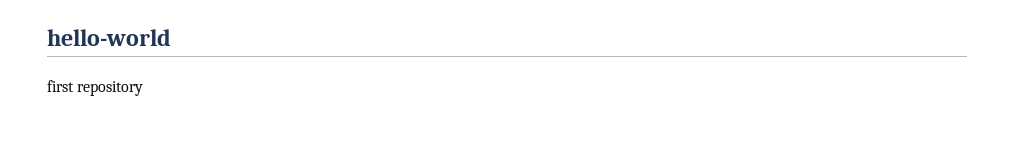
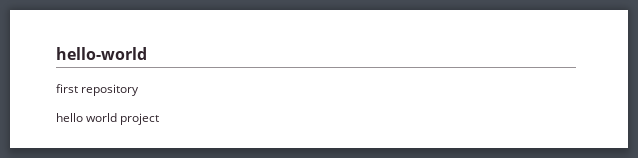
(144, 88) none -> [56,113,160,125] // hello world project

